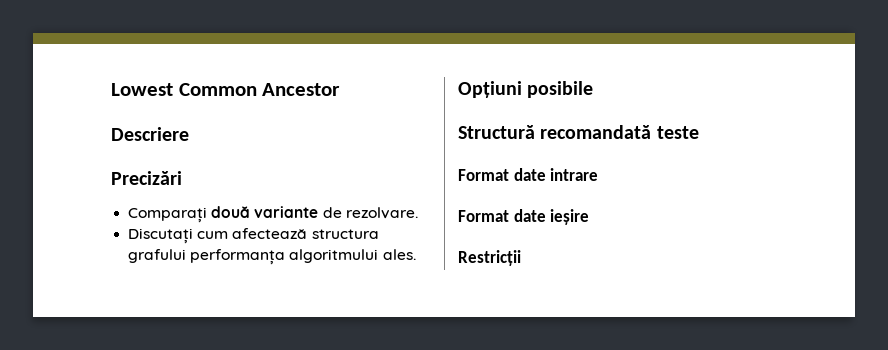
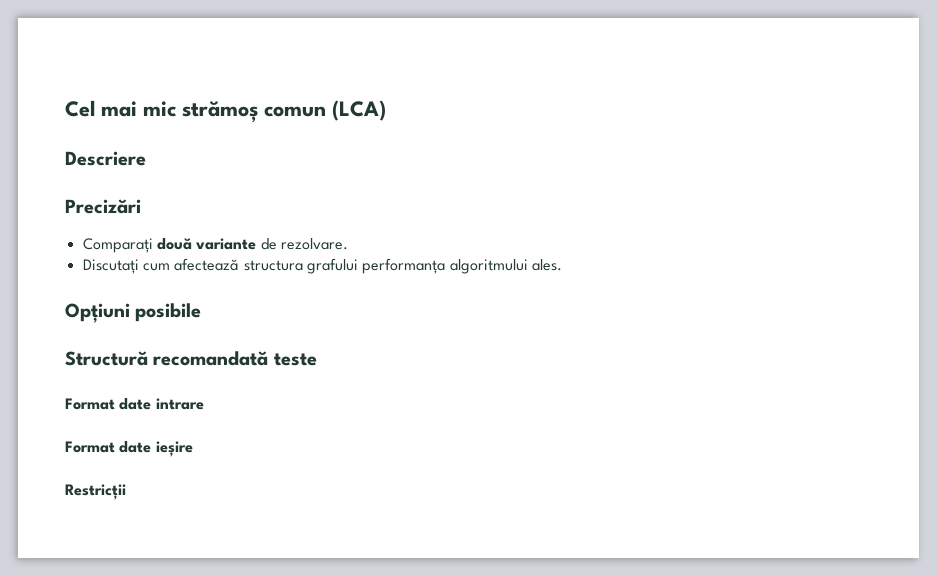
[111,83,341,96] Lowest Common Ancestor -> [65,100,386,123] Cel mai mic strămoș comun (LCA)

